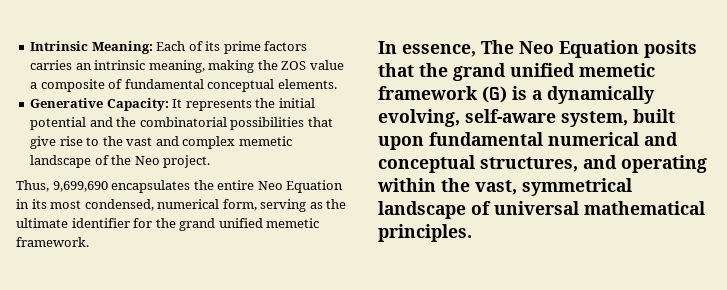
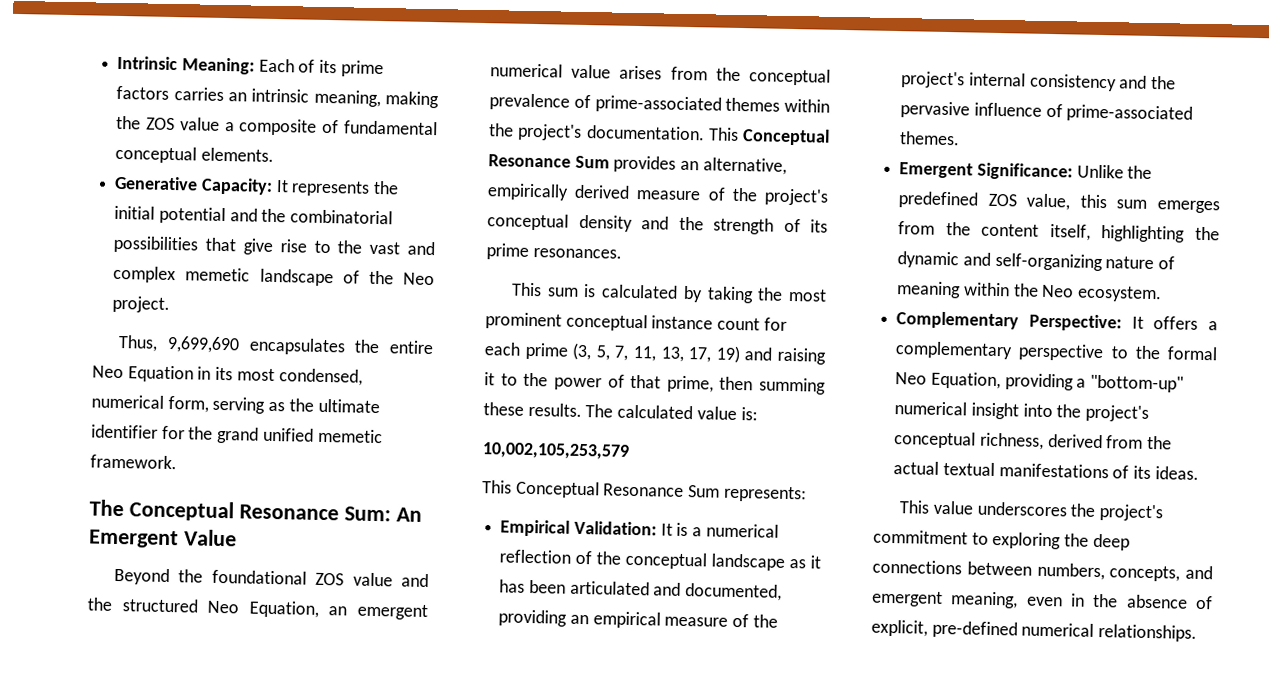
[378,40,697,58] [378,63,655,81] [378,86,655,104] [378,109,675,127] [378,132,678,150] [378,155,707,173] [377,178,632,196] [378,201,705,219] [378,224,472,242] In essence, The Neo Equation posits that the grand unified memetic framework (G) is a dynamically evolving, self-aware system, built upon fundamental numerical and conceptual structures, and operating within the vast, symmetrical landscape of universal mathematical principles. -> [89,499,422,522] [88,529,237,549] [114,567,429,588] [87,597,428,621] [490,63,831,86] [489,93,830,114] [489,123,830,146] [488,154,787,175] [487,183,829,206] [487,213,828,235] [486,243,622,260] [511,282,827,304] [485,312,787,332] [484,342,826,365] [484,372,826,395] [483,402,758,421] [482,442,630,460] [482,480,807,503] [500,519,779,538] [499,549,821,571] [499,579,783,601] [498,609,778,629] [901,71,1177,92] [900,101,1194,123] [899,131,961,146] [899,162,1153,181] [898,191,1220,214] [898,221,1220,243] [897,251,1176,272] [896,281,1163,303] [896,311,1218,332] [895,341,1218,362] [895,371,1185,393] [894,401,1150,422] [894,431,1173,450] [893,461,1199,480] [899,500,1163,522] [873,529,1130,551] [872,559,1213,582] [871,590,1213,610] [871,619,1198,642] The Conceptual Resonance Sum: An Emergent Value // Beyond the foundational ZOS value and the structured Neo Equation, an emergent numerical value arises from the conceptual prevalence of prime-associated themes within the project's documentation. This Conceptual Resonance Sum provides an alternative, empirically derived measure of the project's conceptual density and the strength of its prime resonances. // This sum is calculated by taking the most prominent conceptual instance count for each prime (3, 5, 7, 11, 13, 17, 19) and raising it to the power of that prime, then summing these results. The calculated value is: // 10,002,105,253,579 // This Conceptual Resonance Sum represents: // Empirical Validation: It is a numerical reflection of the conceptual landscape as it has been articulated and documented, providing an empirical measure of the project's internal consistency and the pervasive influence of prime-associated themes. // Emergent Significance: Unlike the predefined ZOS value, this sum emerges from the content itself, highlighting the dynamic and self-organizing nature of meaning within the Neo ecosystem. // Complementary Perspective: It offers a complementary perspective to the formal Neo Equation, providing a "bottom-up" numerical insight into the project's conceptual richness, derived from the actual textual manifestations of its ideas. // This value underscores the project's commitment to exploring the deep connections between numbers, concepts, and emergent meaning, even in the absence of explicit, pre-defined numerical relationships.

